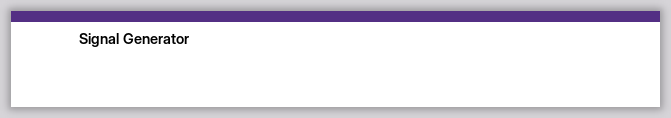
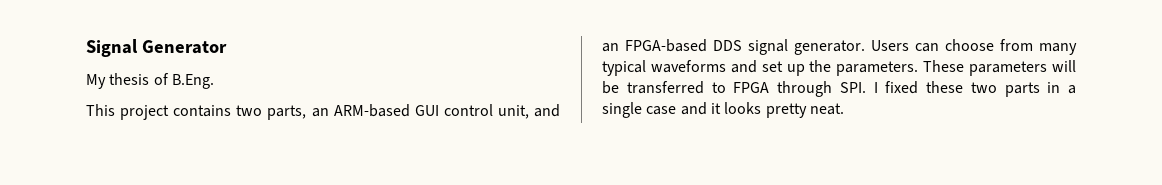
(189, 38) none -> [86,73,214,89] [86,104,560,120] [602,39,1077,55] [602,60,1076,76] [602,81,1076,97] [602,102,844,118] // My thesis of B.Eng. // This project contains two parts, an ARM-based GUI control unit, and an FPGA-based DDS signal generator. Users can choose from many typical waveforms and set up the parameters. These parameters will be transferred to FPGA through SPI. I fixed these two parts in a single case and it looks pretty neat.

